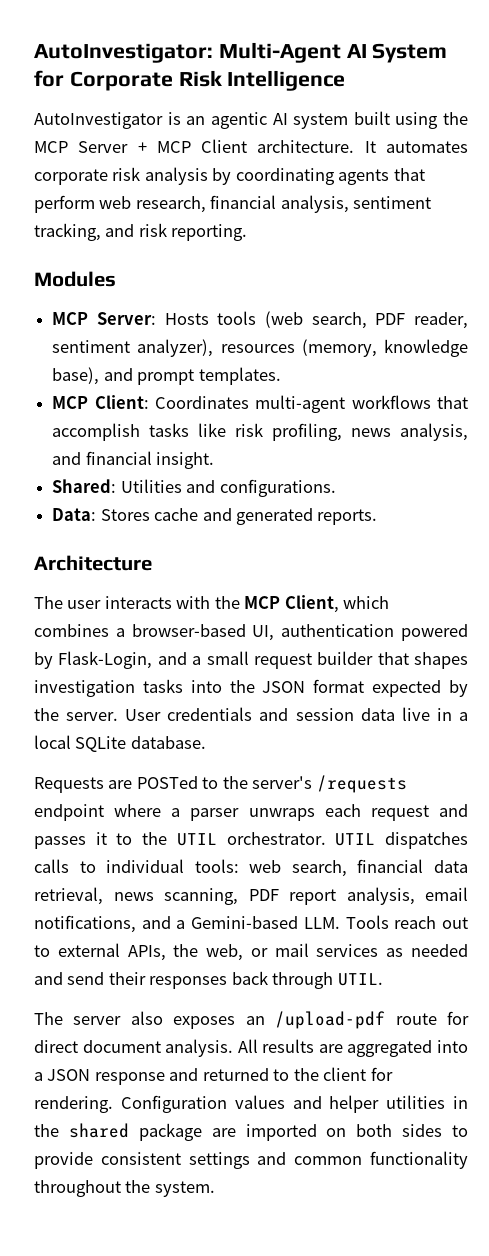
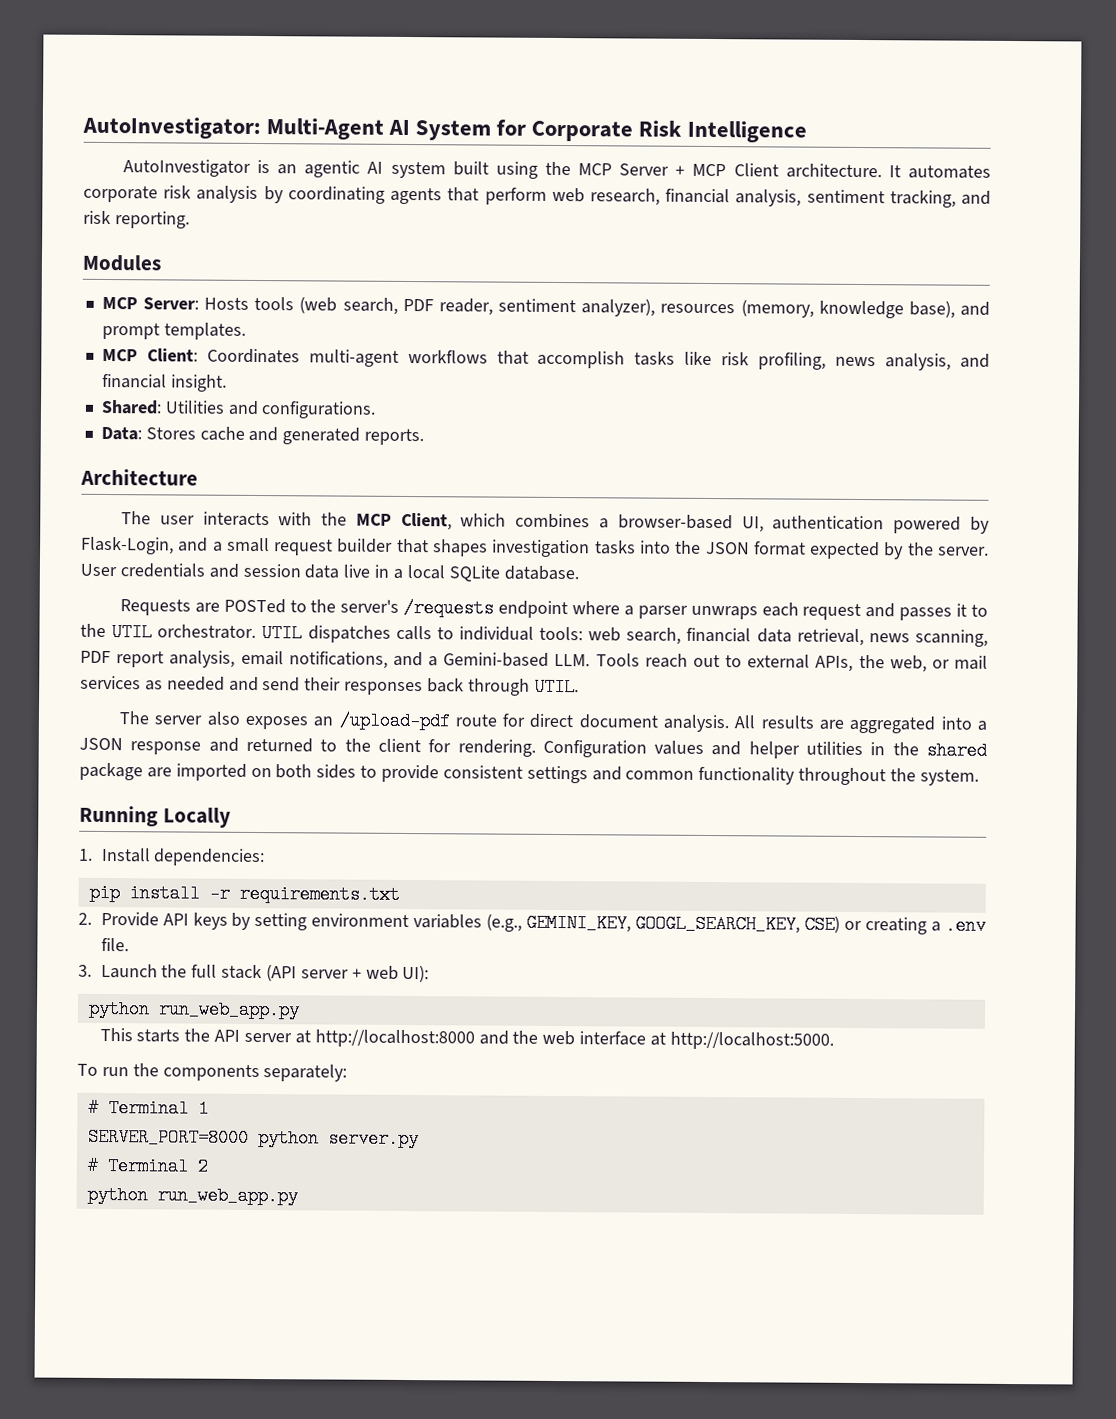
(215, 1189) none -> [79,805,231,828] [78,847,266,867] [88,883,400,904] [78,911,986,935] [100,937,129,952] [78,963,430,983] [87,999,300,1020] [99,1027,834,1050] [77,1063,348,1082] [87,1098,209,1118] [87,1127,419,1149] [86,1156,209,1176] [86,1185,298,1206] // Running Locally // 1. Install dependencies: // pip install -r requirements.txt // 2. Provide API keys by setting environment variables (e.g., GEMINI_KEY, GOOGL_SEARCH_KEY, CSE) or creating a .env file. // 3. Launch the full stack (API server + web UI): // python run_web_app.py // This starts the API server at http://localhost:8000 and the web interface at http://localhost:5000. // To run the components separately: // # Terminal 1 // SERVER_PORT=8000 python server.py // # Terminal 2 // python run_web_app.py

